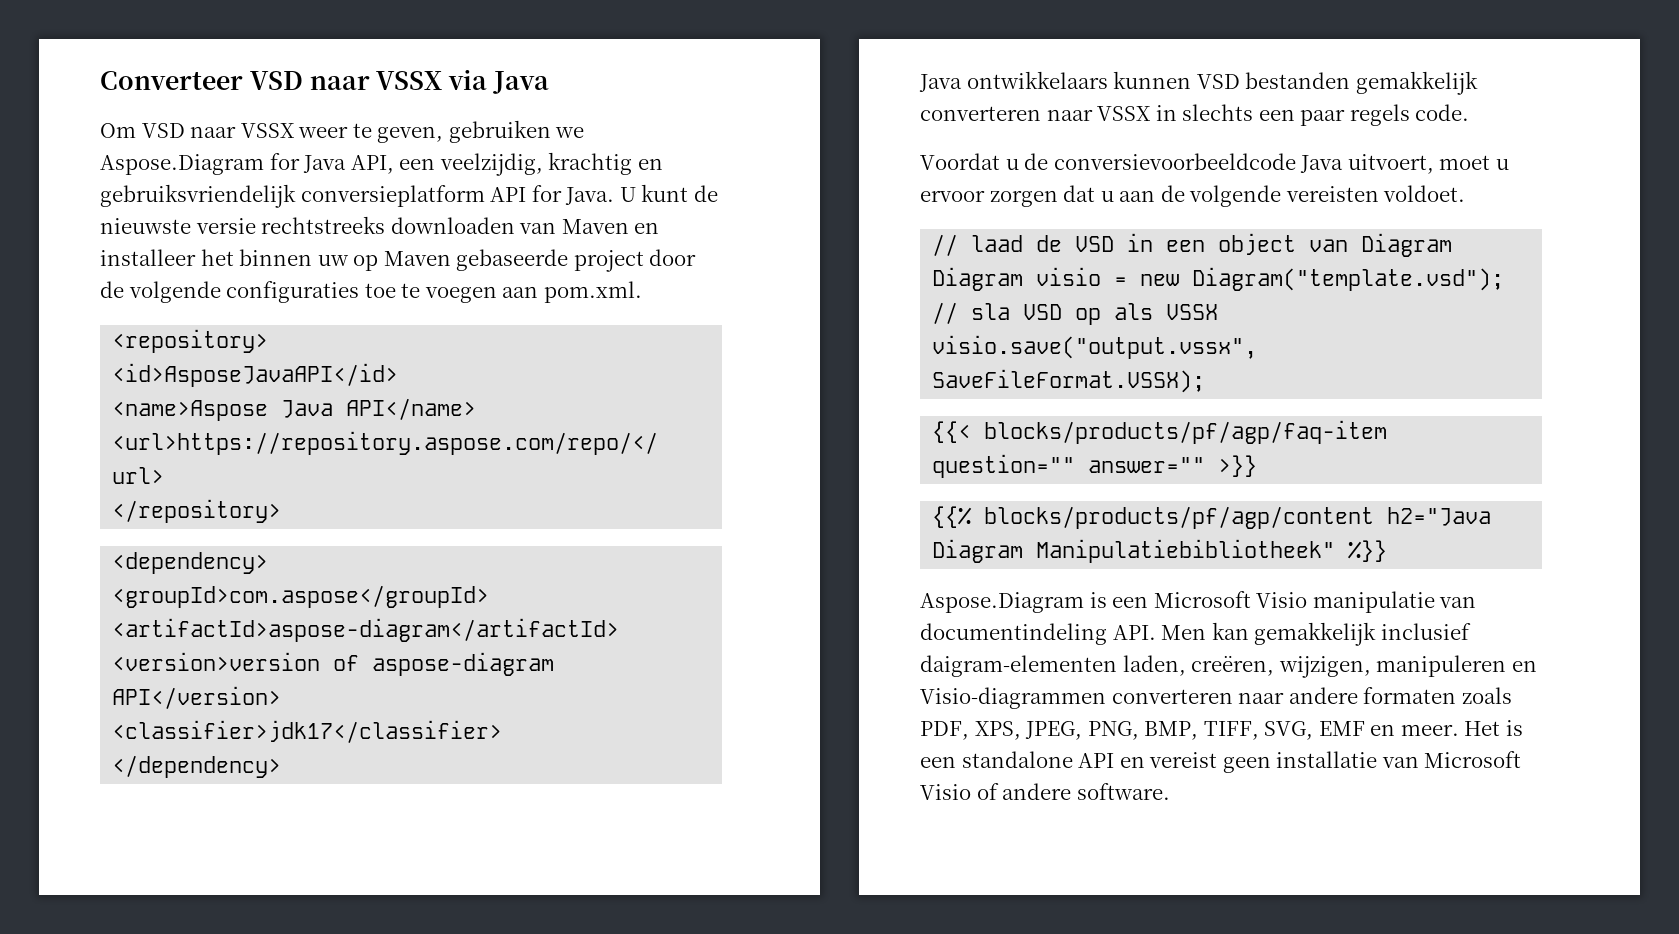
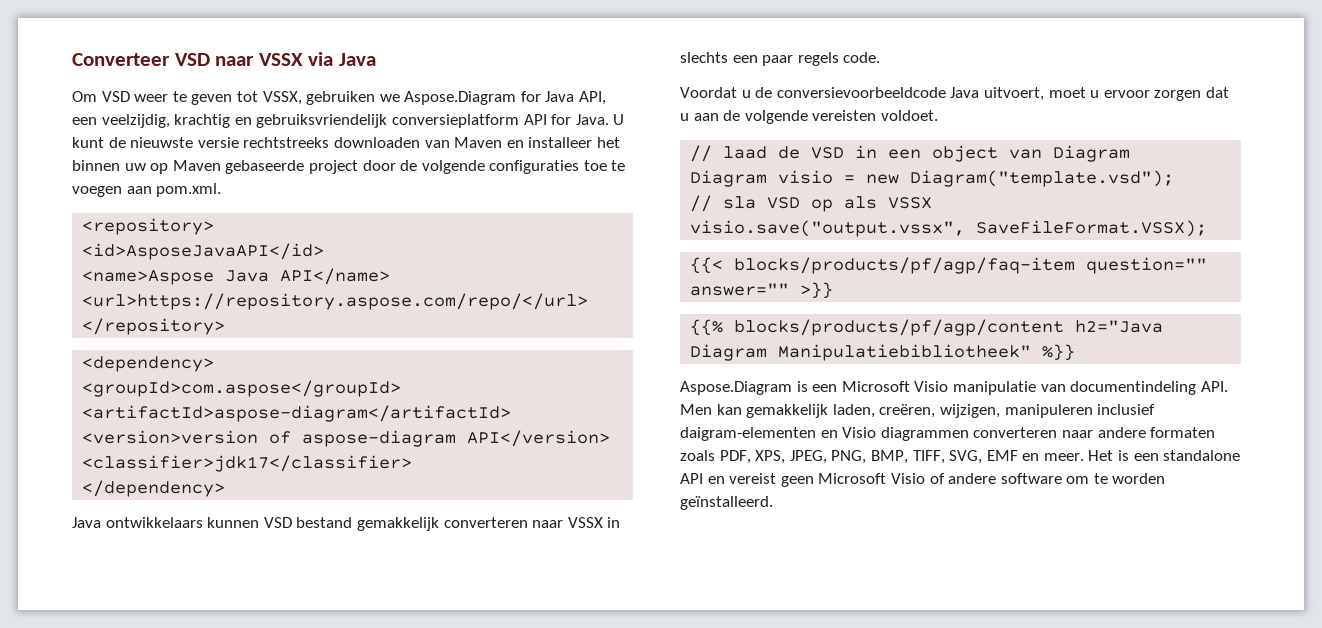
[190,123,444,143] naar VSSX weer te geven, -> [134,91,302,105] weer te geven tot VSSX,
[1245,72,1351,89] bestanden -> [296,517,353,528] bestand
[1380,623,1471,640] [920,655,1117,677] inclusief daigram-elementen -> (829, 411) none
[1511,660,1537,672] [920,687,1106,709] en Visio-diagrammen -> [1097,404,1156,415] [680,427,969,441] inclusief daigram-elementen en Visio diagrammen
[1276,751,1419,768] installatie van -> (814, 481) none
[1076,783,1170,800] software. -> [1000,473,1166,484] [680,496,773,510] software om te worden geïnstalleerd.

